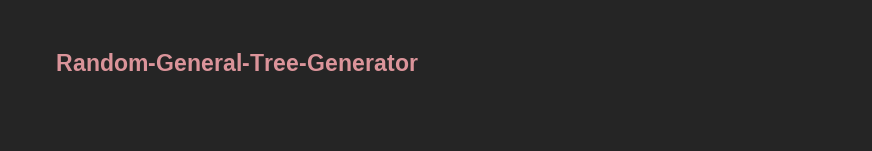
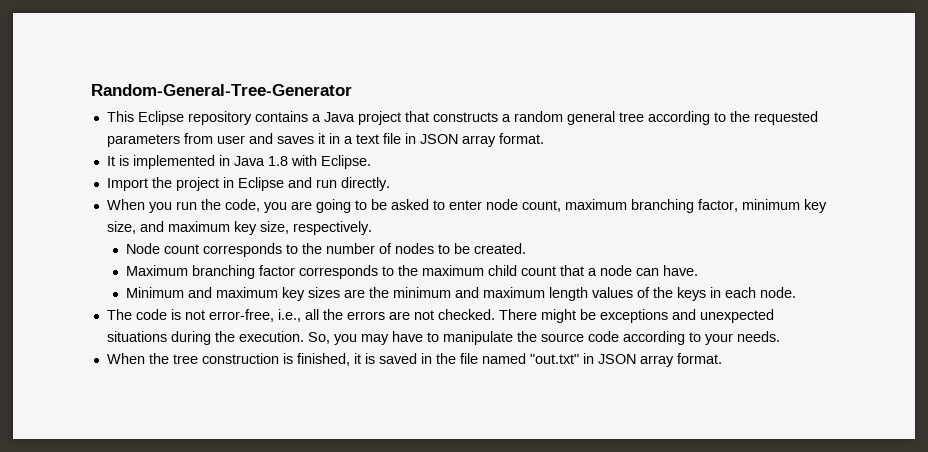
(418, 62) none -> [106,111,818,125] [106,133,544,147] [106,155,371,169] [106,177,390,191] [106,199,827,213] [106,221,372,235] [125,243,526,257] [125,265,698,279] [125,287,796,301] [106,309,774,323] [106,331,780,345] [106,353,722,367] // This Eclipse repository contains a Java project that constructs a random general tree according to the requested parameters from user and saves it in a text file in JSON array format. // It is implemented in Java 1.8 with Eclipse. // Import the project in Eclipse and run directly. // When you run the code, you are going to be asked to enter node count, maximum branching factor, minimum key size, and maximum key size, respectively. // Node count corresponds to the number of nodes to be created. // Maximum branching factor corresponds to the maximum child count that a node can have. // Minimum and maximum key sizes are the minimum and maximum length values of the keys in each node. // The code is not error-free, i.e., all the errors are not checked. There might be exceptions and unexpected situations during the execution. So, you may have to manipulate the source code according to your needs. // When the tree construction is finished, it is saved in the file named "out.txt" in JSON array format.

